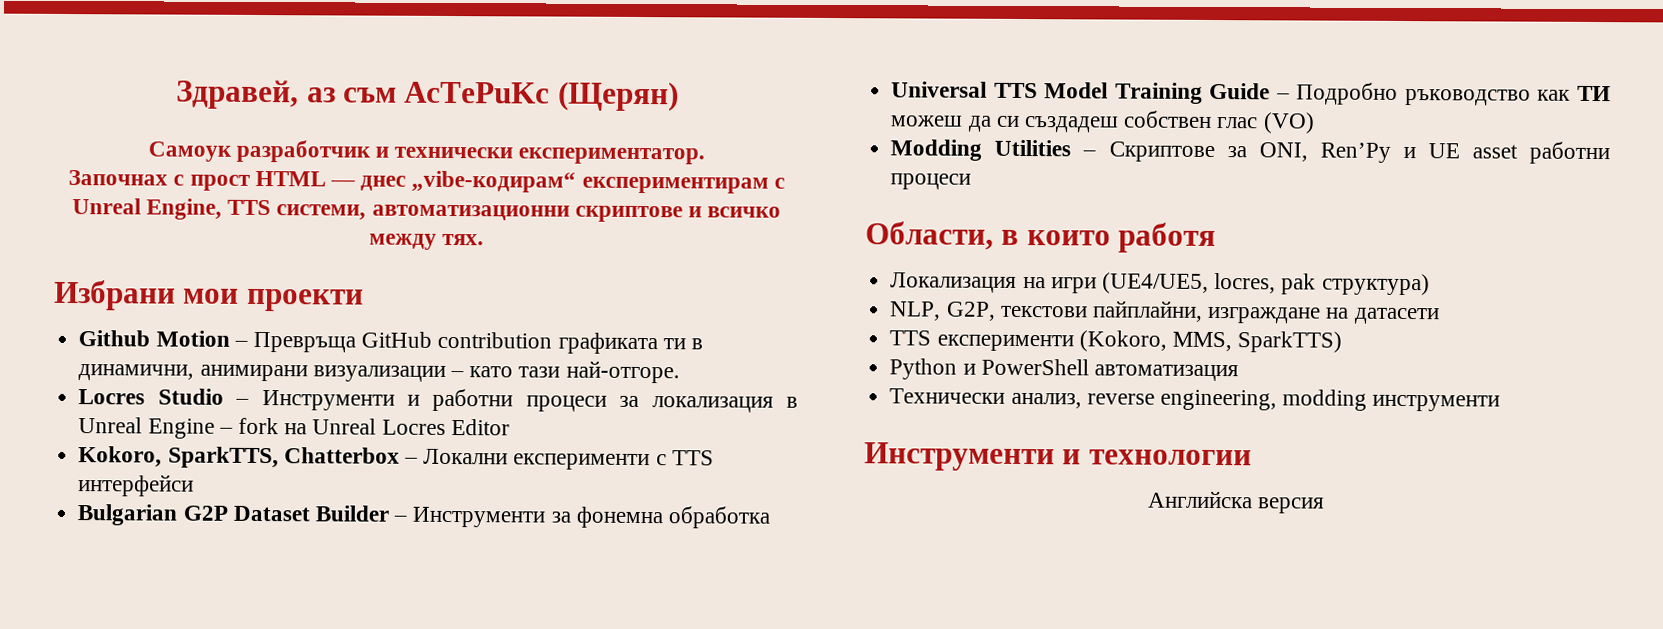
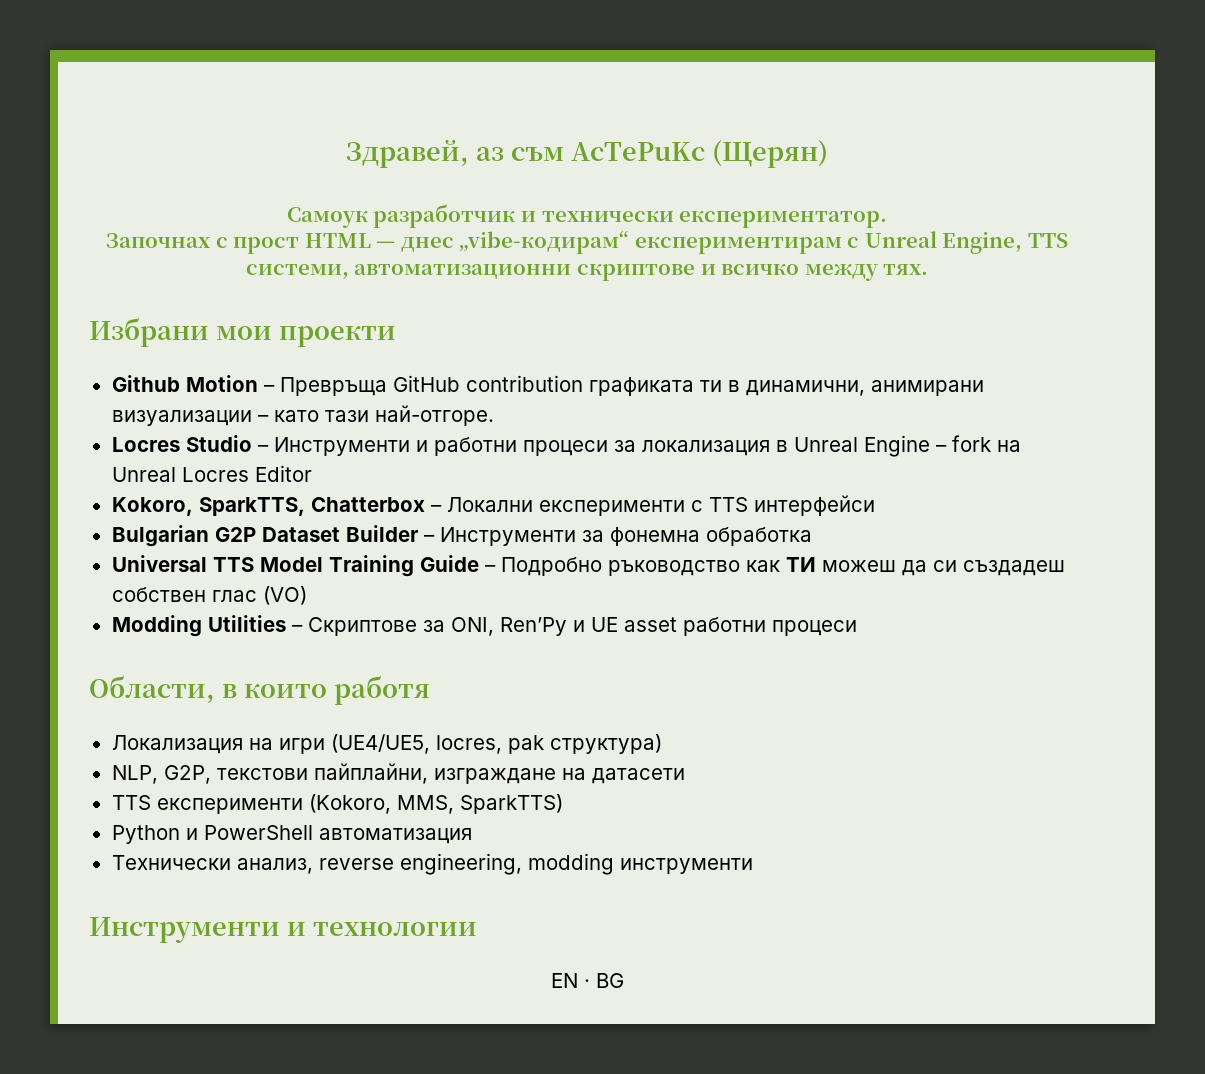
[1146,490,1326,514] Английска версия -> [550,973,624,988] EN · BG

